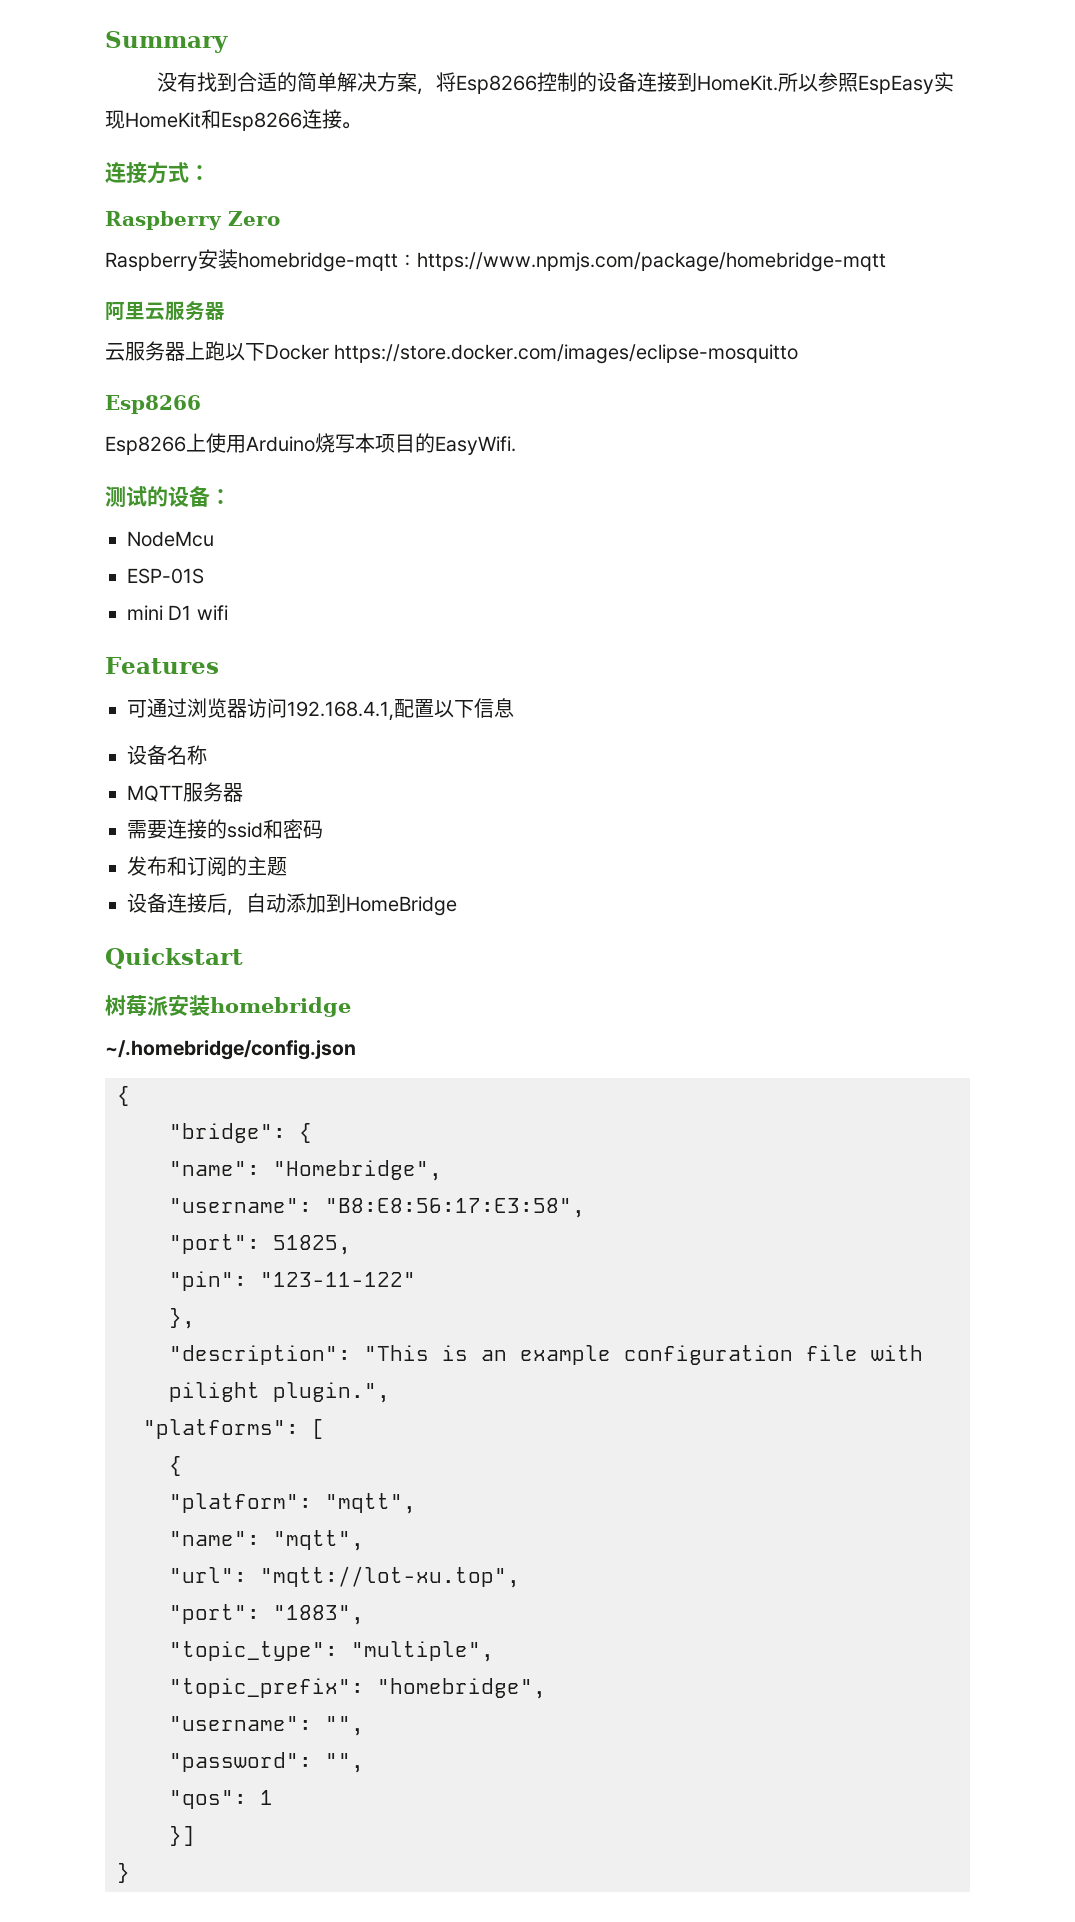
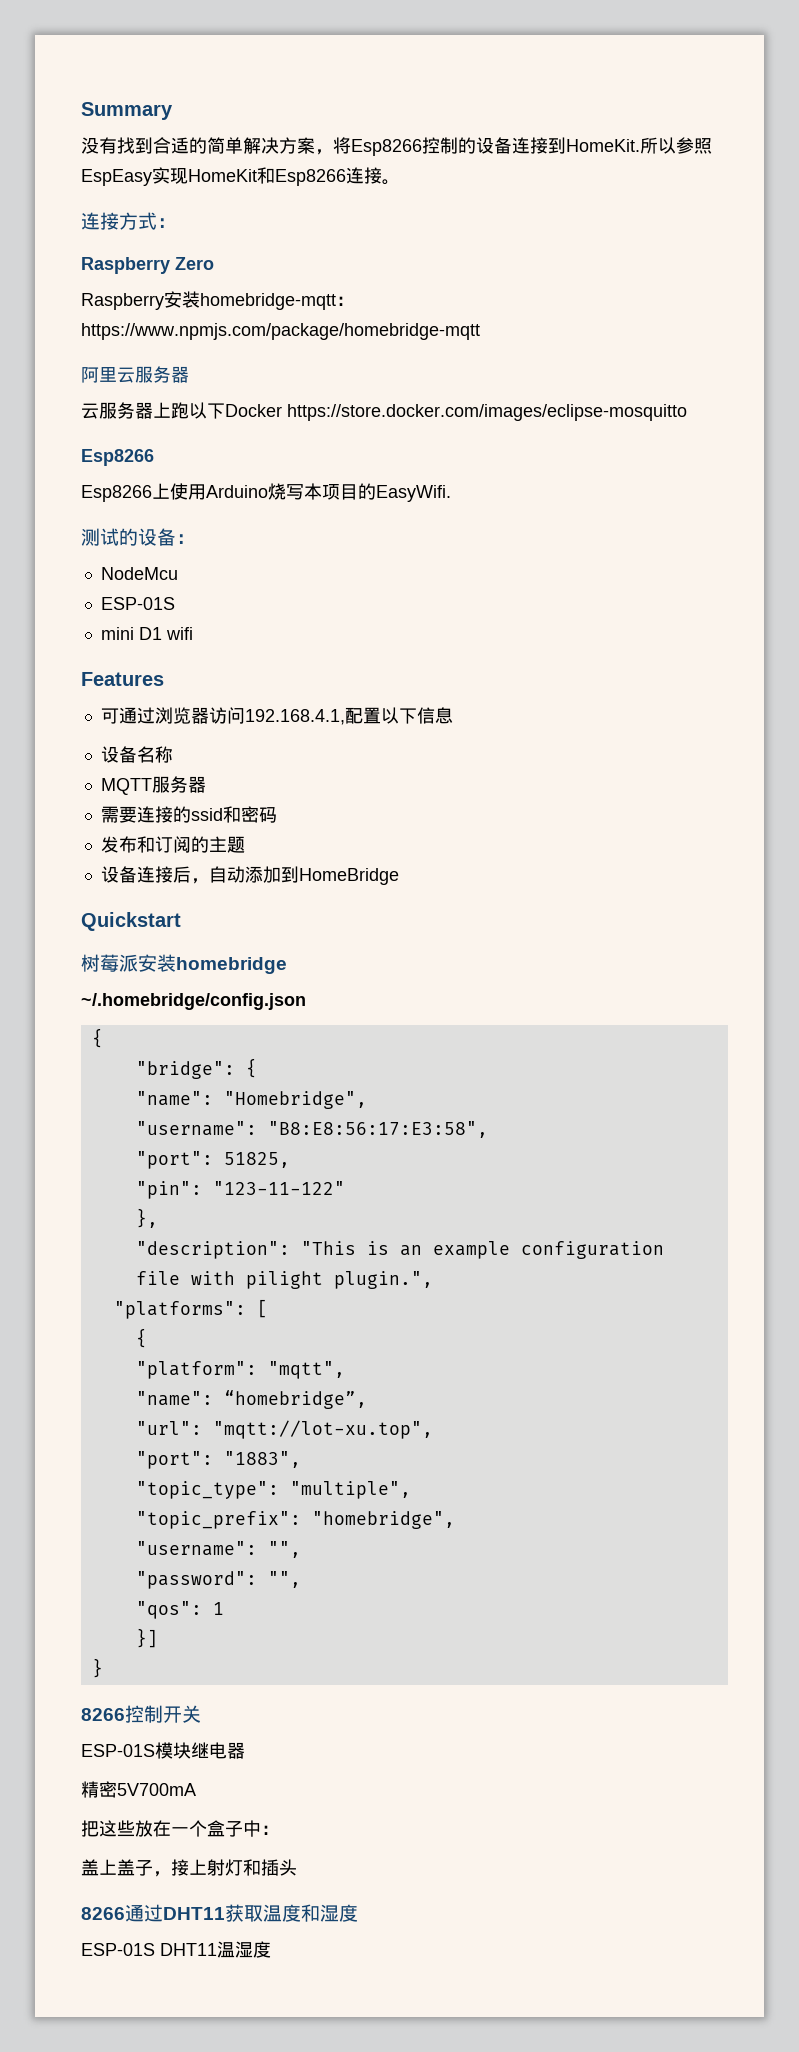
[273,1530,364,1551] "mqtt", -> [223,1390,367,1409] “homebridge”,
(130, 1873) none -> [81,1705,201,1723] [81,1742,245,1759] [81,1781,196,1798] [81,1820,279,1837] [81,1859,297,1877] [81,1904,358,1922] [81,1941,271,1958] // 8266控制开关 // ESP-01S模块继电器 // 精密5V700mA // 把这些放在一个盒子中： // 盖上盖子，接上射灯和插头 // 8266通过DHT11获取温度和湿度 // ESP-01S DHT11温湿度

